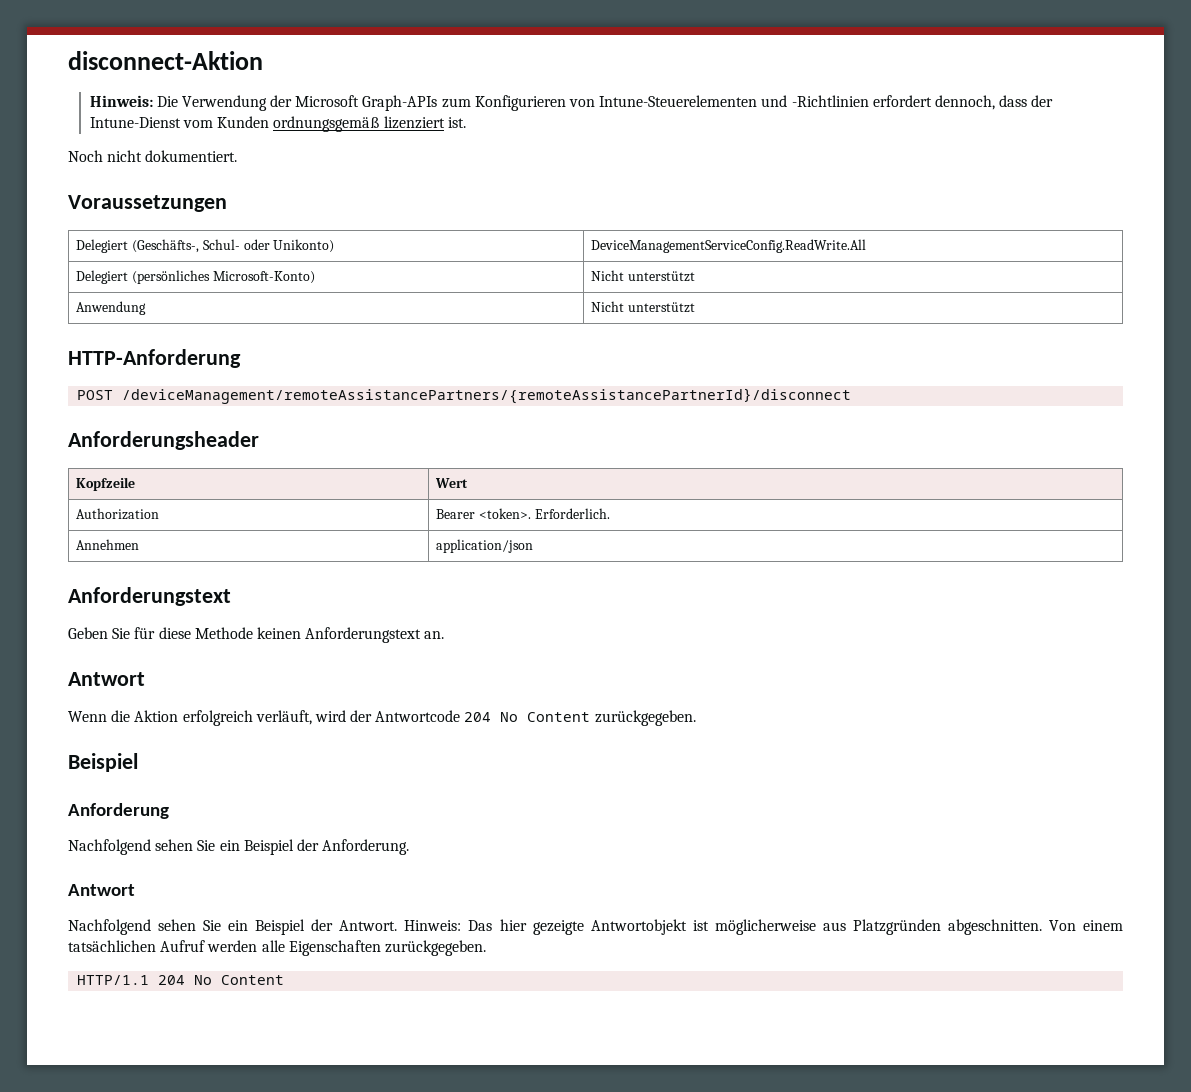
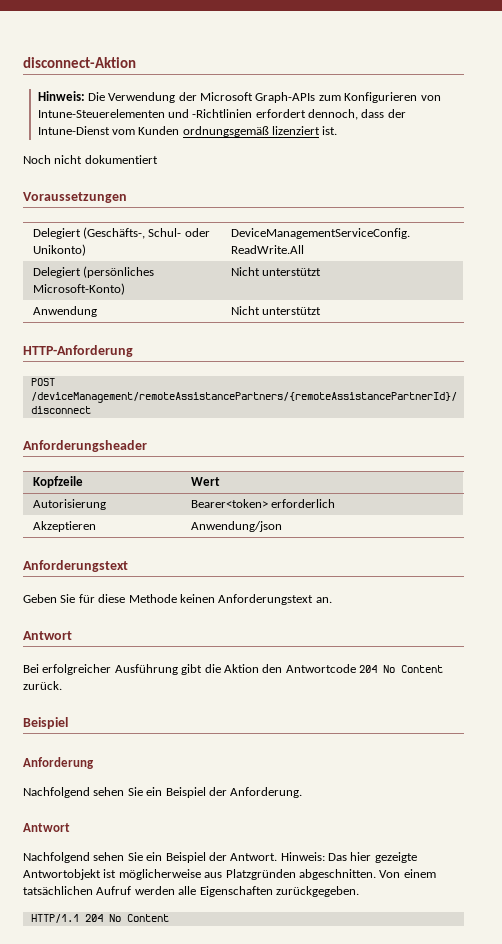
[145,150,238,162] dokumentiert. -> [84,155,158,164] dokumentiert
[76,508,160,520] [436,508,610,519] [76,539,140,550] [436,539,534,553] Authorization | Bearer <token>. Erforderlich. // Annehmen | application/json -> [32,499,106,510] [190,499,336,508] [32,521,96,532] [190,521,282,532] Autorisierung | Bearer<token> erforderlich // Akzeptieren | Anwendung/json
[68,710,373,726] Wenn die Aktion erfolgreich verläuft, wird der -> [23,664,283,675] Bei erfolgreicher Ausführung gibt die Aktion den
[594,710,696,726] zurückgegeben. -> [23,681,62,690] zurück.

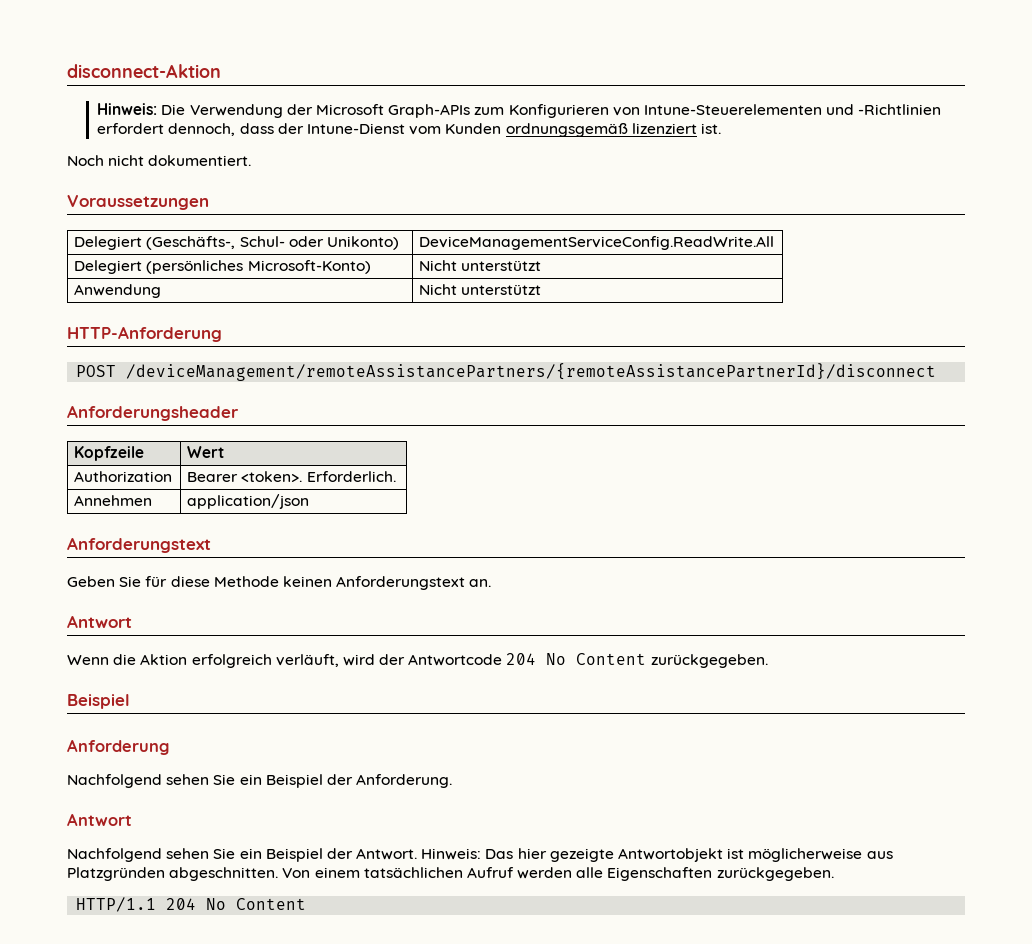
[84,155,158,164] dokumentiert -> [148,155,252,166] dokumentiert.
[32,499,106,510] [190,499,336,508] [32,521,96,532] [190,521,282,532] Autorisierung | Bearer<token> erforderlich // Akzeptieren | Anwendung/json -> [74,471,173,482] [187,471,396,482] [74,495,153,506] [187,494,310,509] Authorization | Bearer <token>. Erforderlich. // Annehmen | application/json
[23,664,283,675] Bei erfolgreicher Ausführung gibt die Aktion den -> [67,654,406,668] Wenn die Aktion erfolgreich verläuft, wird der
[23,681,62,690] zurück. -> [650,654,768,668] zurückgegeben.

